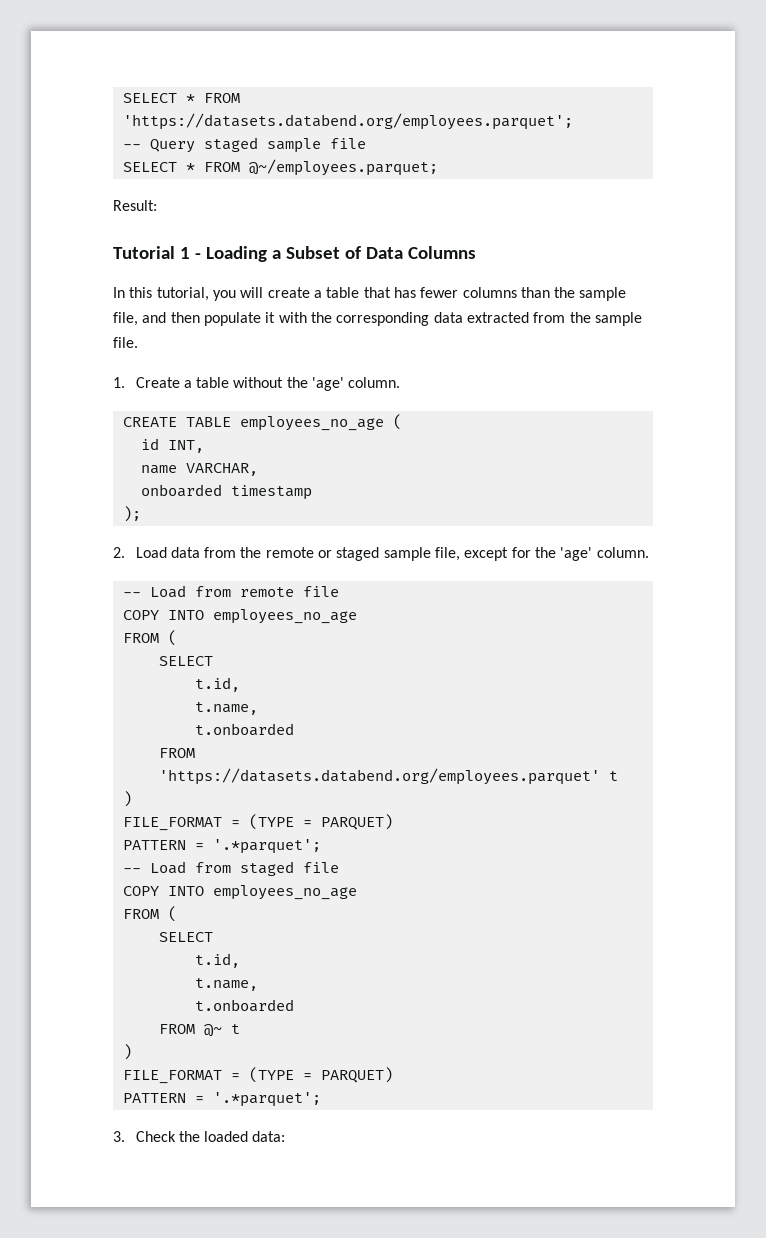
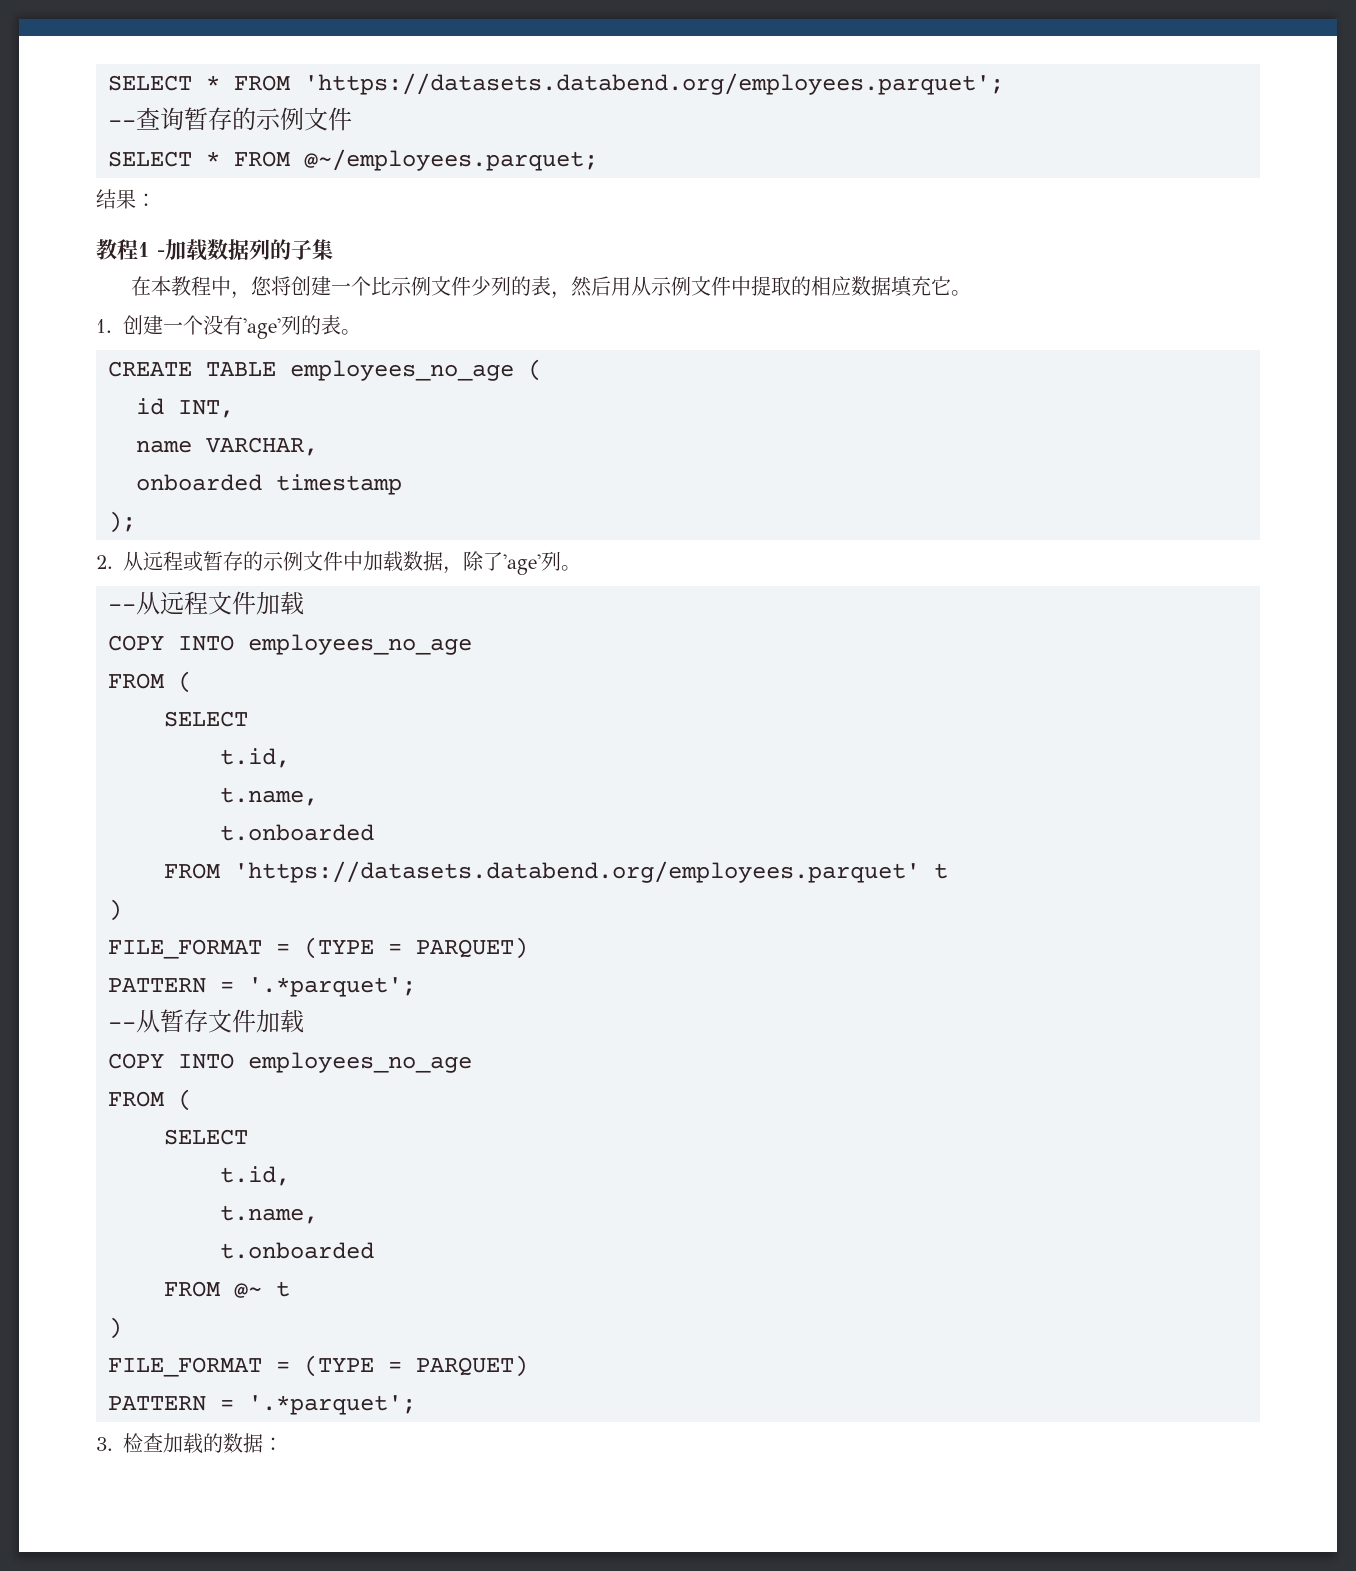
[149,137,366,153] Query staged sample file -> [136,107,352,131] 查询暂存的示例文件
[113,200,157,211] [113,246,476,262] [113,287,627,301] [113,312,642,326] [113,337,138,348] [113,377,401,391] Result: // Tutorial 1 - Loading a Subset of Data Columns // In this tutorial, you will create a table that has fewer columns than the sample file, and then populate it with the corresponding data extracted from the sample file. // 1. Create a table without the 'age' column. -> [96,189,156,209] [96,239,333,261] [131,276,972,299] [96,315,362,339] 结果： // 教程1 -加载数据列的子集 // 在本教程中，您将创建一个比示例文件少列的表，然后用从示例文件中提取的相应数据填充它。 // 1.创建一个没有'age'列的表。
[135,547,649,561] [122,585,339,598] Load data from the remote or staged sample file, except for the 'age' column. // -- Load from remote file -> [123,551,582,575] [108,591,304,615] 从远程或暂存的示例文件中加载数据，除了'age'列。 // --从远程文件加载
[149,861,339,876] Load from staged file -> [136,1009,304,1033] 从暂存文件加载
[135,1131,286,1142] Check the loaded data: -> [123,1433,284,1454] 检查加载的数据：

